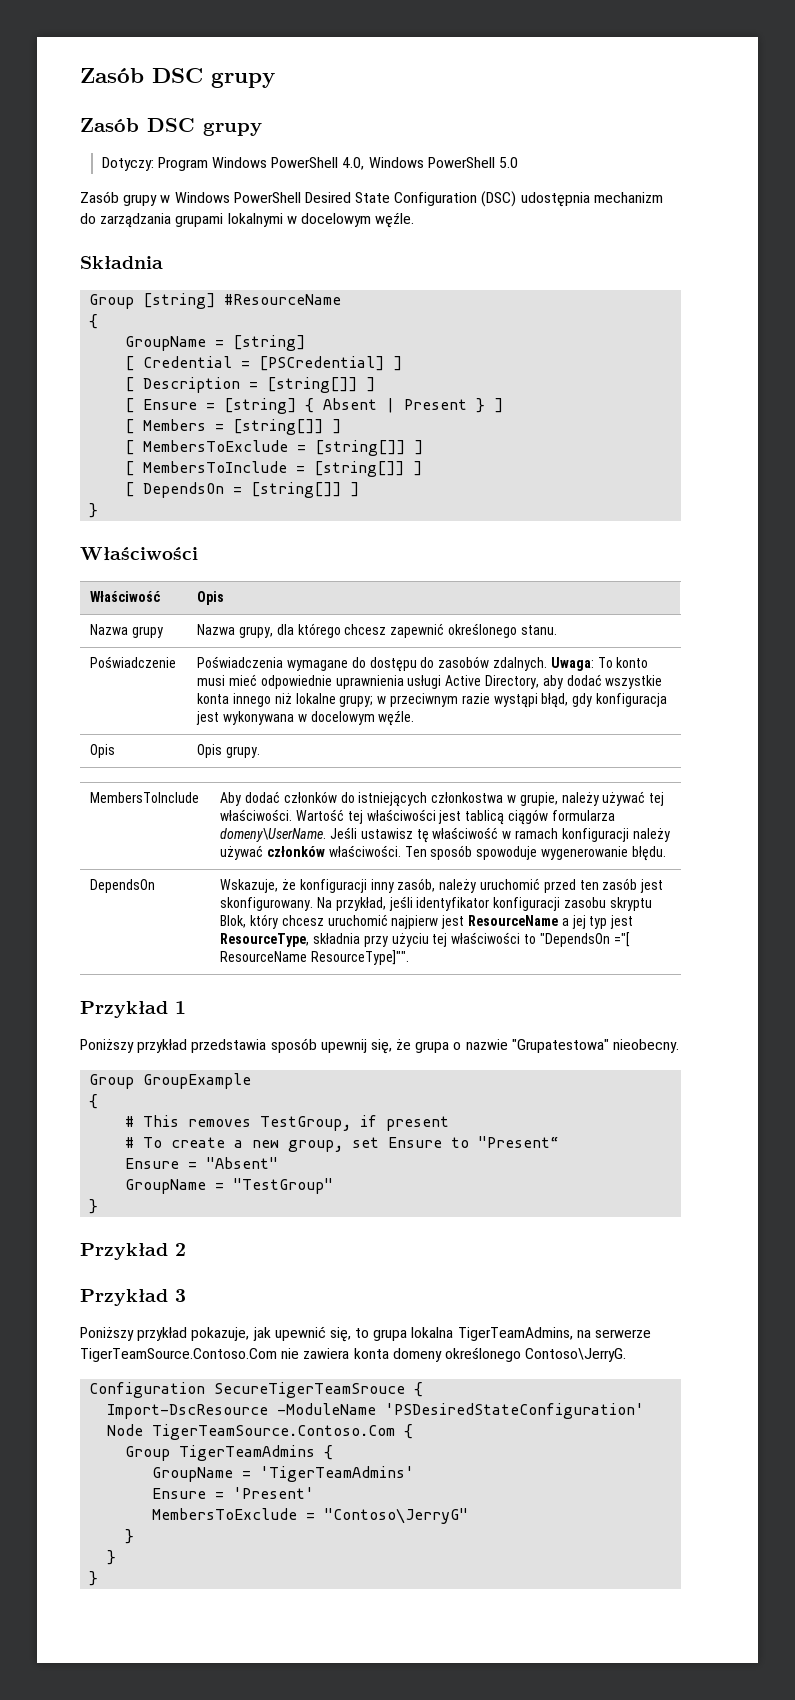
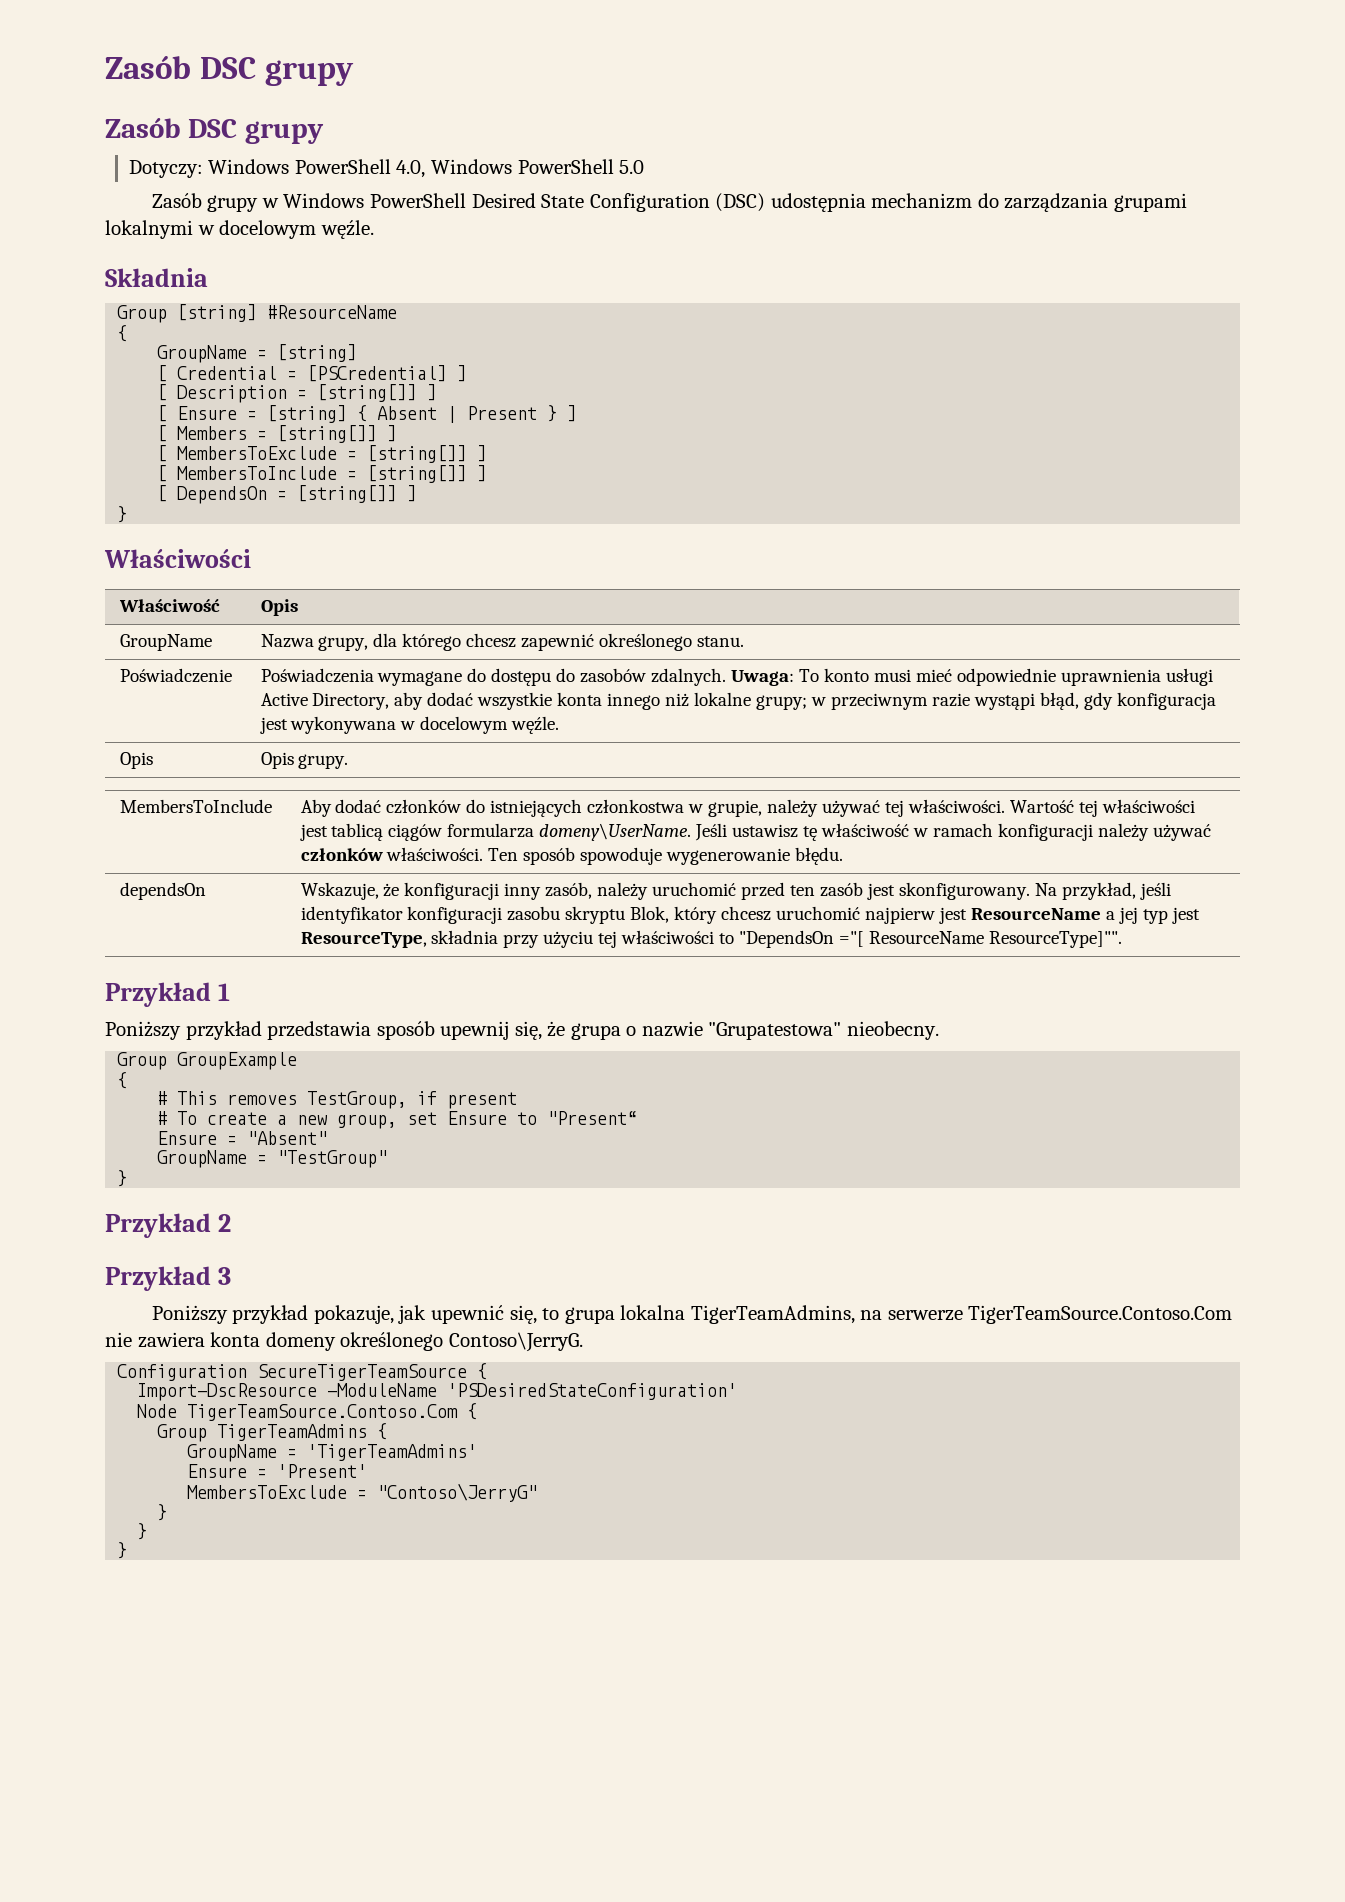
[157,157,208,171] Program -> (203, 169) none
[90,624,164,638] Nazwa grupy -> [119,634,212,651] GroupName
[90,879,156,893] DependsOn -> [119,882,206,900] dependsOn
[214,1382,406,1398] SecureTigerTeamSrouce -> [257,1364,468,1381] SecureTigerTeamSource

